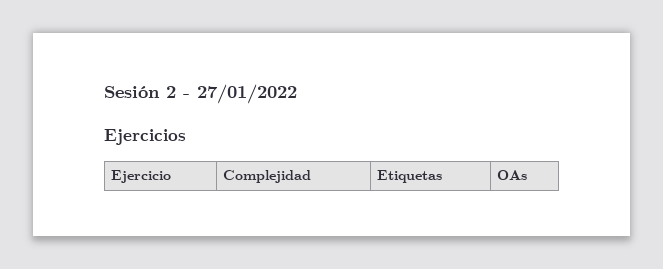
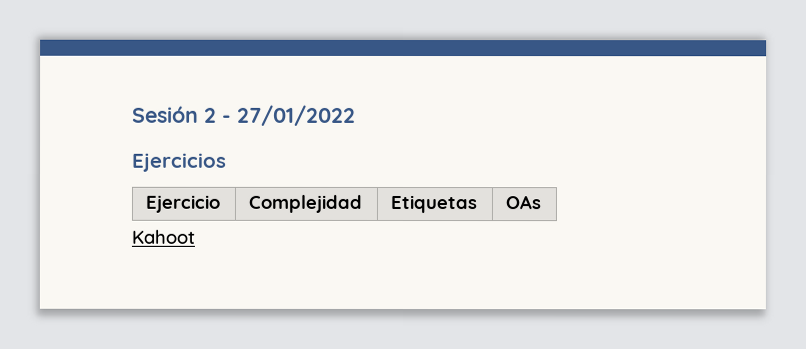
(528, 175) none -> [131,229,195,244] // Kahoot

